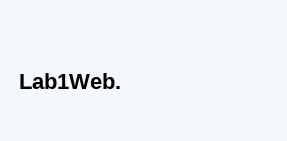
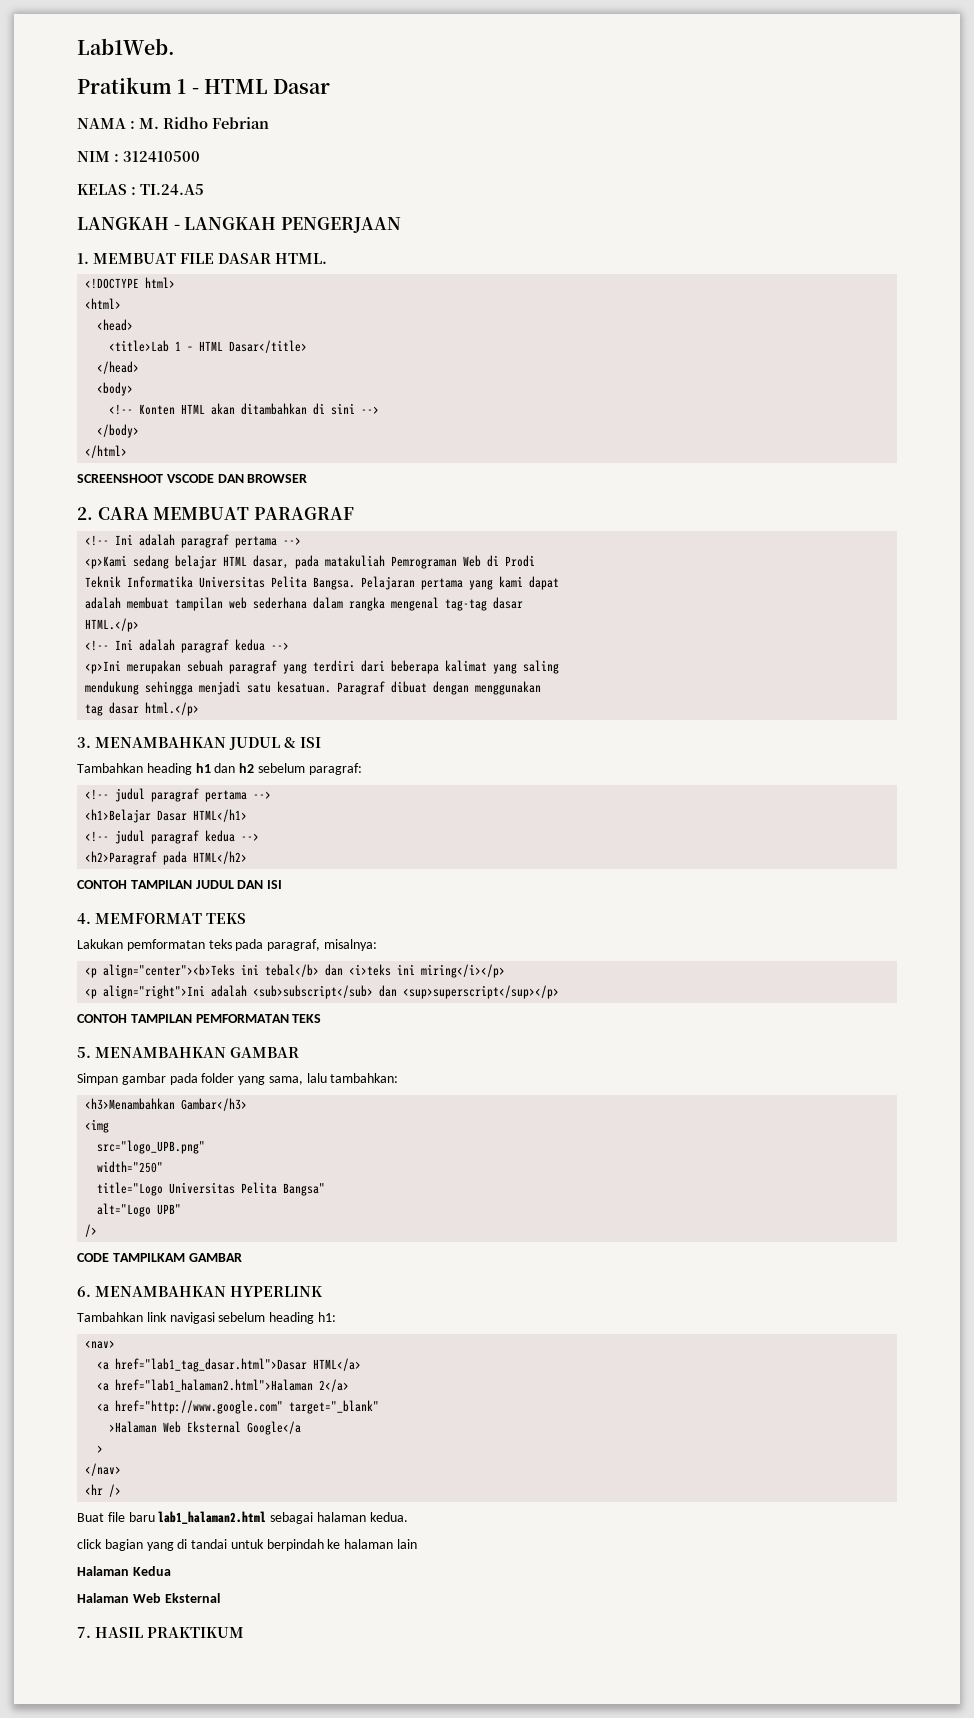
(121, 81) none -> [77,77,331,94] [77,117,269,129] [77,151,200,162] [77,184,204,195] [77,217,401,233] [77,253,327,264] [85,277,176,289] [85,298,122,309] [97,319,134,331] [109,340,308,353] [97,361,140,374] [97,382,134,396] [109,403,380,415] [97,424,140,438] [85,445,128,458] [77,474,308,483] [77,507,354,520] [85,534,302,548] [85,555,536,569] [85,576,560,590] [85,597,524,611] [85,618,140,632] [85,639,290,653] [85,660,560,674] [85,681,542,695] [85,702,200,716] [77,737,321,750] [77,763,362,775] [85,788,272,802] [85,809,248,823] [85,830,260,844] [85,851,248,865] [77,880,283,889] [77,913,246,924] [77,939,377,951] [85,964,506,978] [85,985,560,999] [77,1014,322,1023] [77,1047,299,1058] [77,1073,399,1085] [85,1098,248,1111] [85,1119,110,1133] [97,1140,206,1154] [97,1161,164,1173] [97,1182,326,1196] [97,1203,182,1217] [85,1224,98,1237] [77,1253,242,1262] [77,1286,323,1297] [77,1312,336,1324] [85,1340,116,1349] [97,1358,362,1372] [97,1379,350,1392] [97,1400,380,1414] [109,1421,302,1435] [97,1445,104,1453] [85,1463,122,1476] [85,1484,122,1497] [77,1511,408,1524] [77,1539,418,1551] [77,1566,171,1576] [77,1593,220,1603] [77,1627,244,1638] // Pratikum 1 - HTML Dasar // NAMA : M. Ridho Febrian // NIM : 312410500 // KELAS : TI.24.A5 // LANGKAH - LANGKAH PENGERJAAN // 1. MEMBUAT FILE DASAR HTML. // <!DOCTYPE html> // <html> // <head> // <title>Lab 1 – HTML Dasar</title> // </head> // <body> // <!-- Konten HTML akan ditambahkan di sini --> // </body> // </html> // SCREENSHOOT VSCODE DAN BROWSER // 2. CARA MEMBUAT PARAGRAF // <!-- Ini adalah paragraf pertama --> // <p>Kami sedang belajar HTML dasar, pada matakuliah Pemrograman Web di Prodi // Teknik Informatika Universitas Pelita Bangsa. Pelajaran pertama yang kami dapat // adalah membuat tampilan web sederhana dalam rangka mengenal tag-tag dasar // HTML.</p> // <!-- Ini adalah paragraf kedua --> // <p>Ini merupakan sebuah paragraf yang terdiri dari beberapa kalimat yang saling // mendukung sehingga menjadi satu kesatuan. Paragraf dibuat dengan menggunakan // tag dasar html.</p> // 3. MENAMBAHKAN JUDUL & ISI // Tambahkan heading h1 dan h2 sebelum paragraf: // <!-- judul paragraf pertama --> // <h1>Belajar Dasar HTML</h1> // <!-- judul paragraf kedua --> // <h2>Paragraf pada HTML</h2> // CONTOH TAMPILAN JUDUL DAN ISI // 4. MEMFORMAT TEKS // Lakukan pemformatan teks pada paragraf, misalnya: // <p align="center"><b>Teks ini tebal</b> dan <i>teks ini miring</i></p> // <p align="right">Ini adalah <sub>subscript</sub> dan <sup>superscript</sup></p> // CONTOH TAMPILAN PEMFORMATAN TEKS // 5. MENAMBAHKAN GAMBAR // Simpan gambar pada folder yang sama, lalu tambahkan: // <h3>Menambahkan Gambar</h3> // <img // src="logo_UPB.png" // width="250" // title="Logo Universitas Pelita Bangsa" // alt="Logo UPB" // /> // CODE TAMPILKAM GAMBAR // 6. MENAMBAHKAN HYPERLINK // Tambahkan link navigasi sebelum heading h1: // <nav> // <a href="lab1_tag_dasar.html">Dasar HTML</a> // <a href="lab1_halaman2.html">Halaman 2</a> // <a href="http://www.google.com" target="_blank" // >Halaman Web Eksternal Google</a // > // </nav> // <hr /> // Buat file baru lab1_halaman2.html sebagai halaman kedua. // click bagian yang di tandai untuk berpindah ke halaman lain // Halaman Kedua // Halaman Web Eksternal // 7. HASIL PRAKTIKUM

